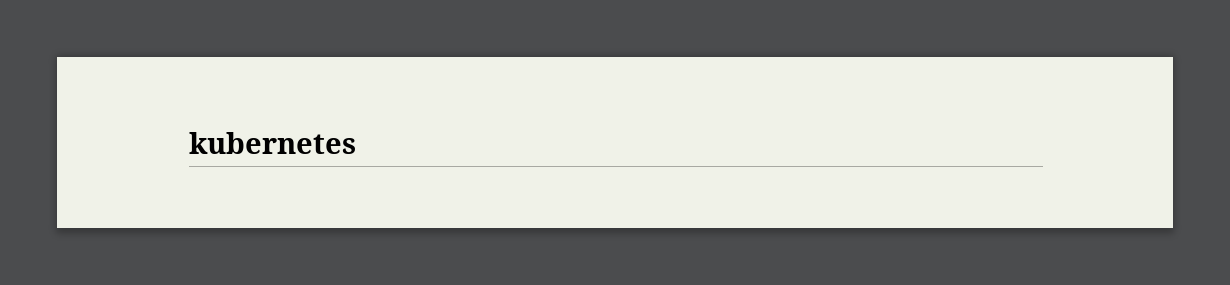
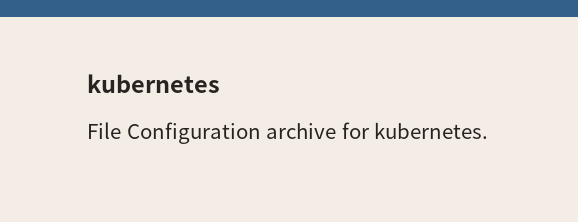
(356, 143) none -> [87,122,489,144] // File Configuration archive for kubernetes.

